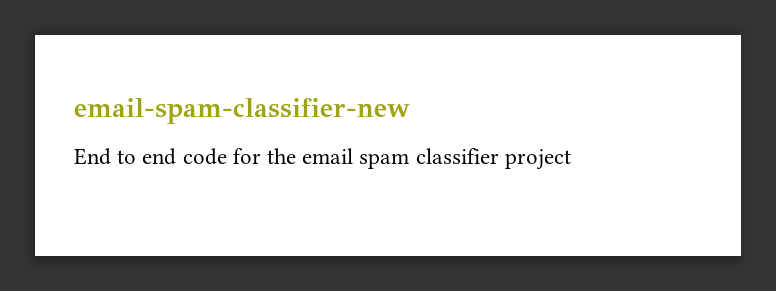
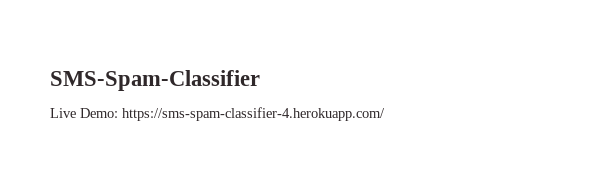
[74,98,410,124] [74,148,571,170] email-spam-classifier-new // End to end code for the email spam classifier project -> [50,70,260,91] [50,107,385,121] SMS-Spam-Classifier // Live Demo: https://sms-spam-classifier-4.herokuapp.com/

